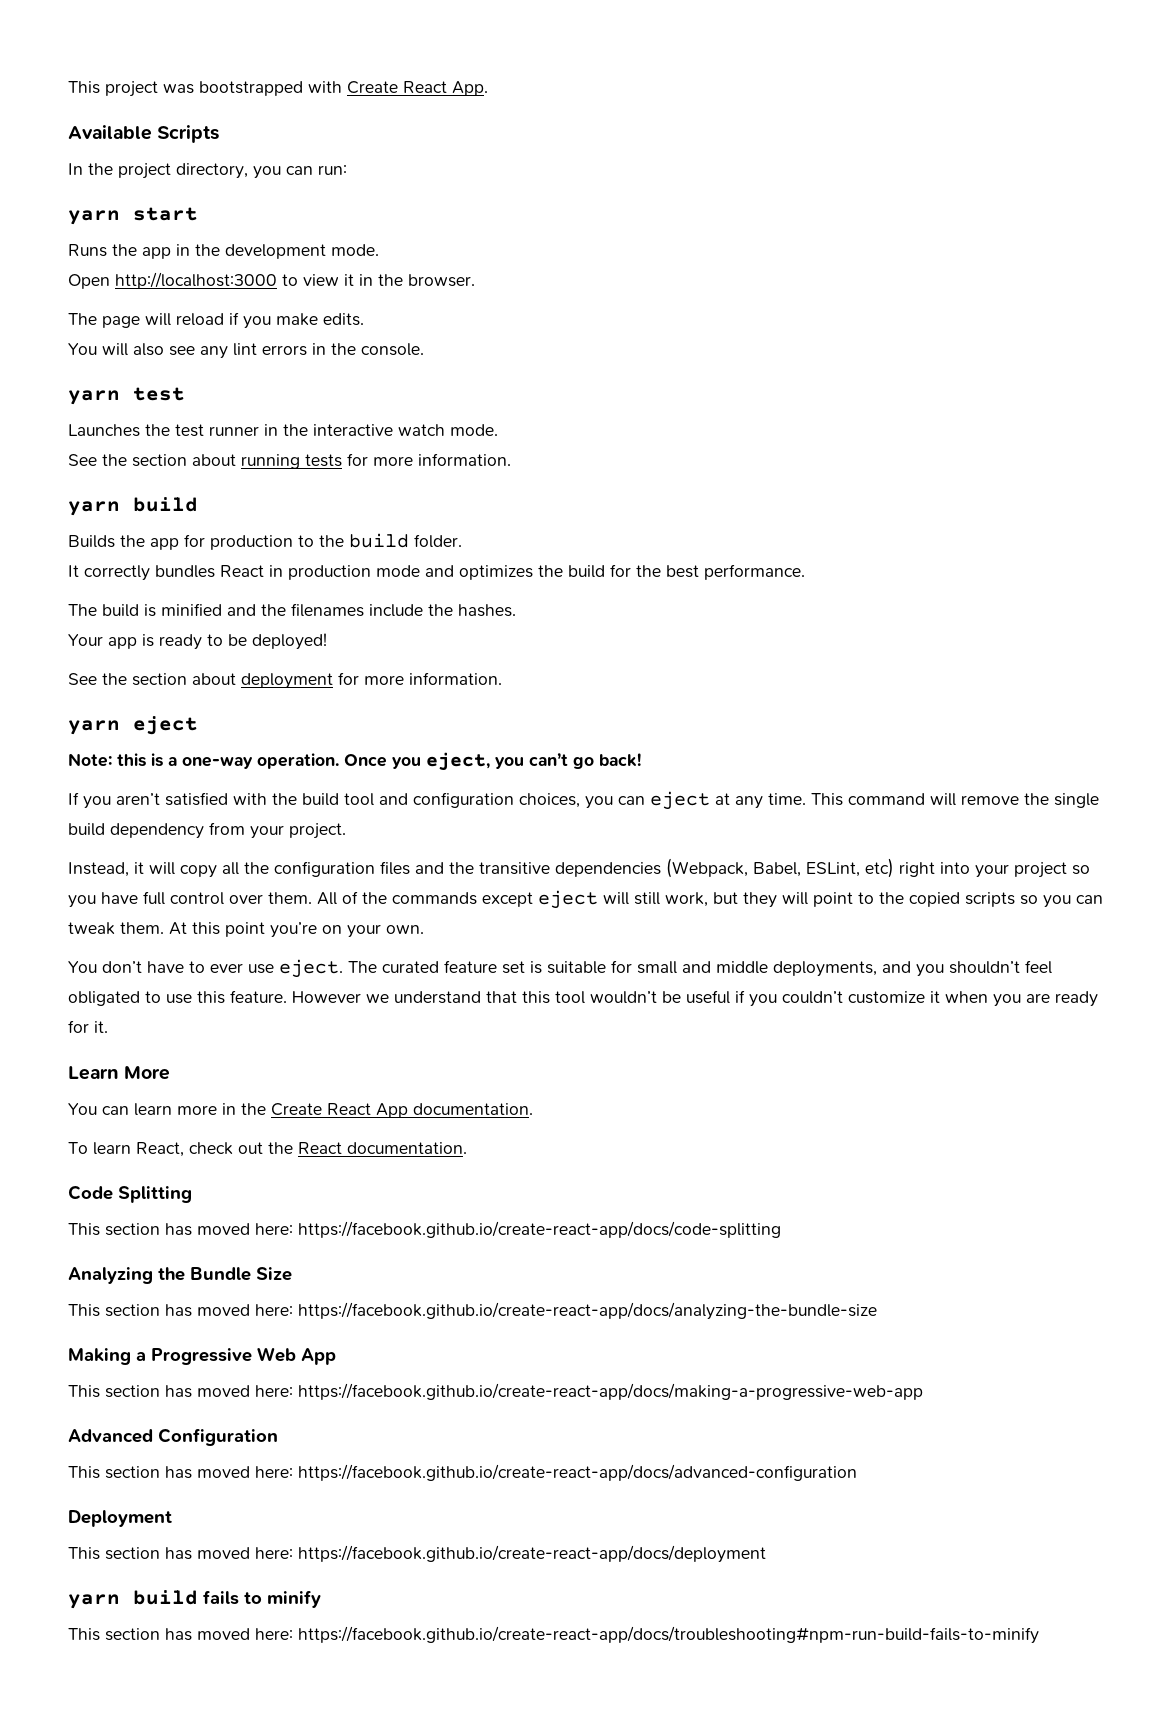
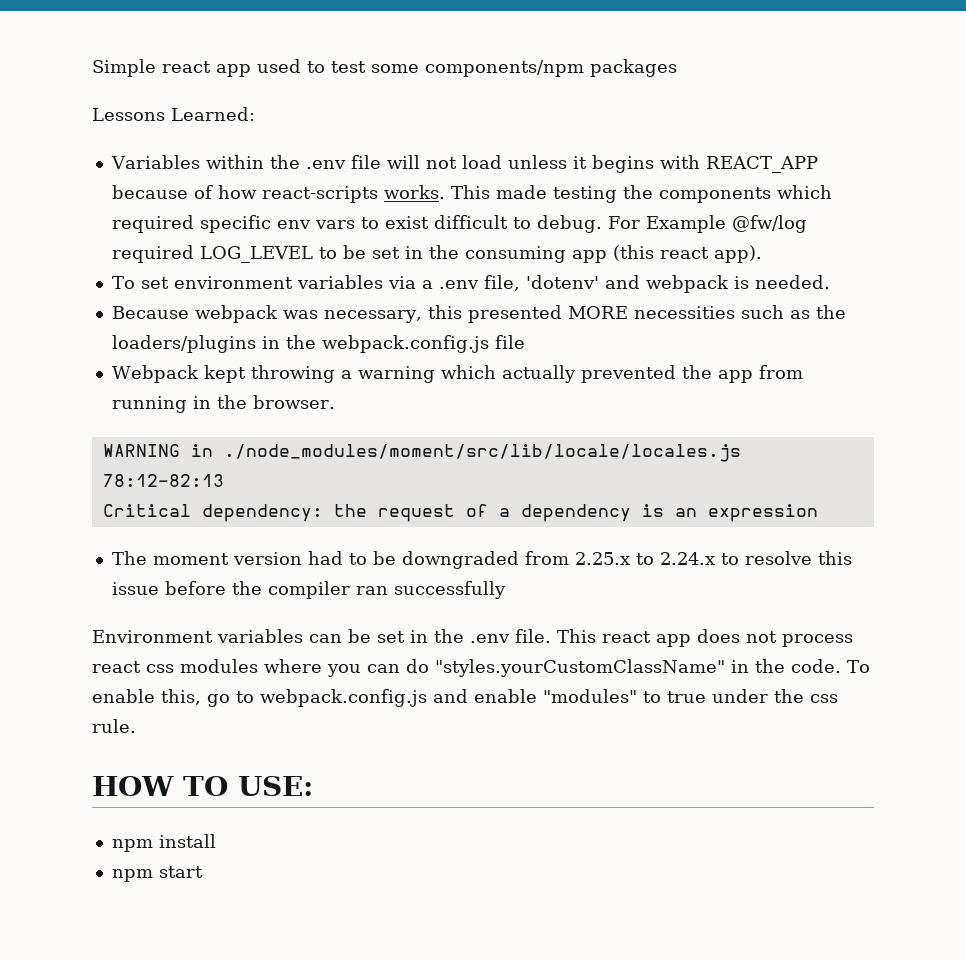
[68,81,488,97] [68,125,220,143] [68,163,347,179] [68,207,198,225] [68,244,379,259] [68,272,475,289] [68,312,364,329] [68,343,424,359] [68,387,185,405] [68,424,498,437] [68,453,511,469] [68,497,198,516] [68,533,462,550] [68,564,805,581] [68,603,516,617] [68,633,327,650] [68,672,502,689] [68,716,198,735] [68,752,641,771] [68,791,1099,810] [68,822,346,839] [68,858,1090,878] [68,890,1103,909] [68,922,424,938] [68,959,1052,978] [68,990,1098,1007] [68,1020,108,1033] [68,1066,171,1080] [68,1103,533,1118] [68,1142,467,1157] [68,1185,192,1203] [68,1221,781,1238] [68,1267,292,1284] [68,1302,877,1320] [68,1347,336,1365] [68,1383,923,1400] [68,1428,278,1446] [68,1464,857,1481] [68,1510,172,1527] [68,1545,766,1563] [68,1590,321,1609] [68,1626,1039,1644] This project was bootstrapped with Create React App. // Available Scripts // In the project directory, you can run: // yarn start // Runs the app in the development mode. // Open http://localhost:3000 to view it in the browser. // The page will reload if you make edits. // You will also see any lint errors in the console. // yarn test // Launches the test runner in the interactive watch mode. // See the section about running tests for more information. // yarn build // Builds the app for production to the build folder. // It correctly bundles React in production mode and optimizes the build for the best performance. // The build is minified and the filenames include the hashes. // Your app is ready to be deployed! // See the section about deployment for more information. // yarn eject // Note: this is a one-way operation. Once you eject, you can’t go back! // If you aren’t satisfied with the build tool and configuration choices, you can eject at any time. This command will remove the single build dependency from your project. // Instead, it will copy all the configuration files and the transitive dependencies (Webpack, Babel, ESLint, etc) right into your project so you have full control over them. All of the commands except eject will still work, but they will point to the copied scripts so you can tweak them. At this point you’re on your own. // You don’t have to ever use eject. The curated feature set is suitable for small and middle deployments, and you shouldn’t feel obligated to use this feature. However we understand that this tool wouldn’t be useful if you couldn’t customize it when you are ready for it. // Learn More // You can learn more in the Create React App documentation. // To learn React, check out the React documentation. // Code Splitting // This section has moved here: https://facebook.github.io/create-react-app/docs/code-splitting // Analyzing the Bundle Size // This section has moved here: https://facebook.github.io/create-react-app/docs/analyzing-the-bundle-size // Making a Progressive Web App // This section has moved here: https://facebook.github.io/create-react-app/docs/making-a-progressive-web-app // Advanced Configuration // This section has moved here: https://facebook.github.io/create-react-app/docs/advanced-configuration // Deployment // This section has moved here: https://facebook.github.io/create-react-app/docs/deployment // yarn build fails to minify // This section has moved here: https://facebook.github.io/create-react-app/docs/troubleshooting#npm-run-build-fails-to-minify -> [92,59,677,77] [92,107,255,121] [110,155,818,173] [111,185,832,203] [111,215,807,233] [111,245,762,263] [111,275,830,293] [111,305,846,323] [111,335,525,353] [111,365,803,383] [111,395,335,413] [102,444,741,462] [102,474,224,487] [102,504,818,522] [111,551,852,569] [111,581,506,599] [92,629,853,647] [92,659,870,677] [92,689,838,707] [92,719,136,733] [92,776,313,796] [111,834,216,852] [111,866,203,882] Simple react app used to test some components/npm packages // Lessons Learned: // Variables within the .env file will not load unless it begins with REACT_APP because of how react-scripts works. This made testing the components which required specific env vars to exist difficult to debug. For Example @fw/log required LOG_LEVEL to be set in the consuming app (this react app). // To set environment variables via a .env file, 'dotenv' and webpack is needed. // Because webpack was necessary, this presented MORE necessities such as the loaders/plugins in the webpack.config.js file // Webpack kept throwing a warning which actually prevented the app from running in the browser. // WARNING in ./node_modules/moment/src/lib/locale/locales.js 78:12-82:13 // Critical dependency: the request of a dependency is an expression // The moment version had to be downgraded from 2.25.x to 2.24.x to resolve this issue before the compiler ran successfully // Environment variables can be set in the .env file. This react app does not process react css modules where you can do "styles.yourCustomClassName" in the code. To enable this, go to webpack.config.js and enable "modules" to true under the css rule. // HOW TO USE: // npm install // npm start

